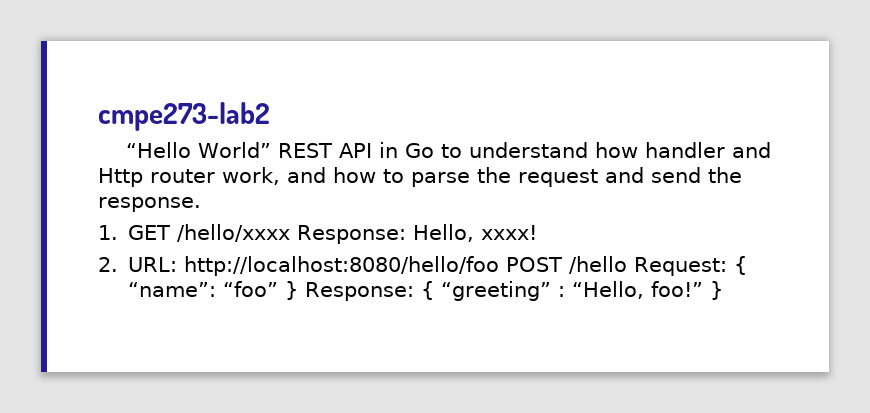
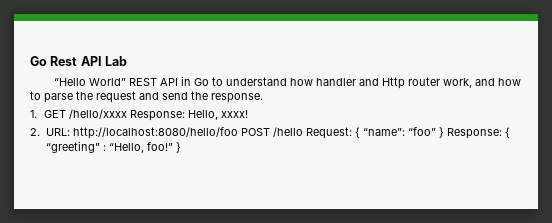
[98,102,270,131] cmpe273-lab2 -> [30,56,128,66] Go Rest API Lab

